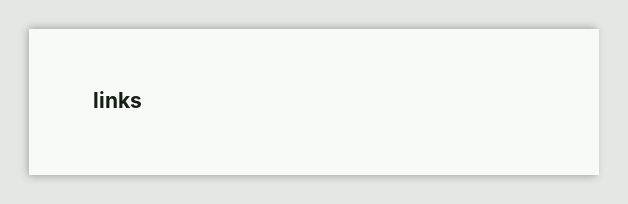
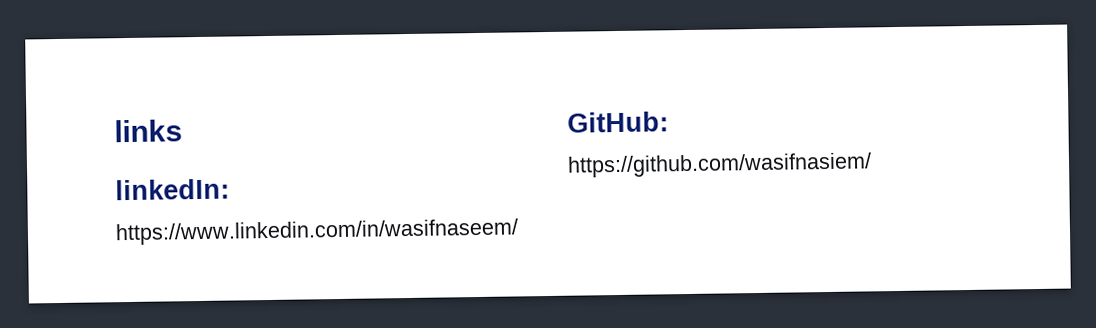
(142, 99) none -> [115,178,230,201] [115,218,519,246] [567,111,669,133] [567,152,872,178] // linkedIn: // https://www.linkedin.com/in/wasifnaseem/ // GitHub: // https://github.com/wasifnasiem/

